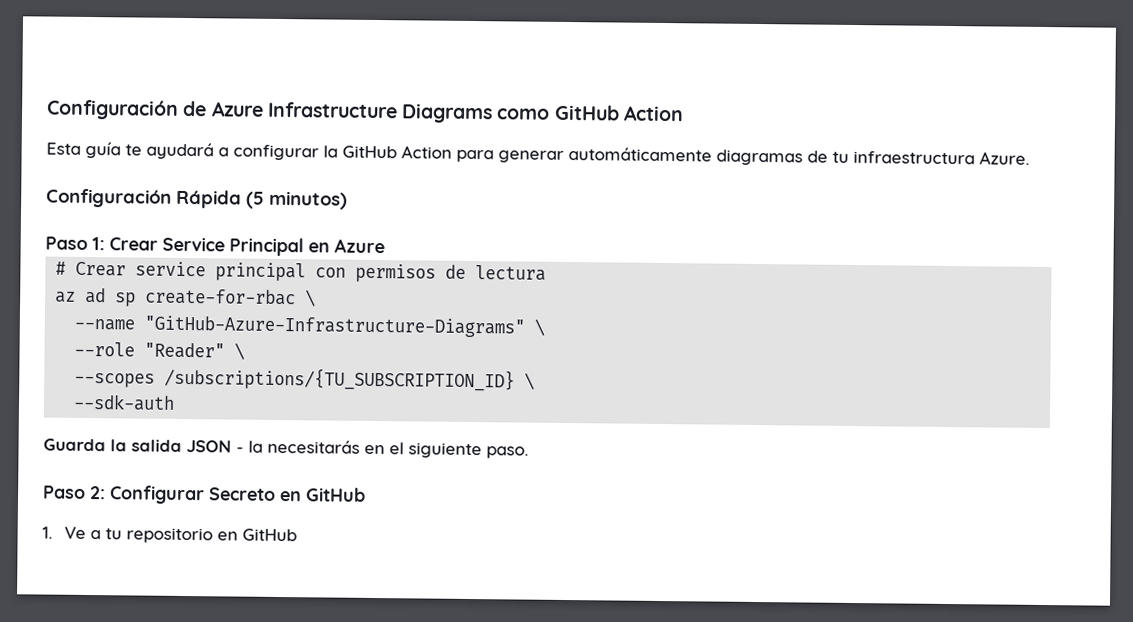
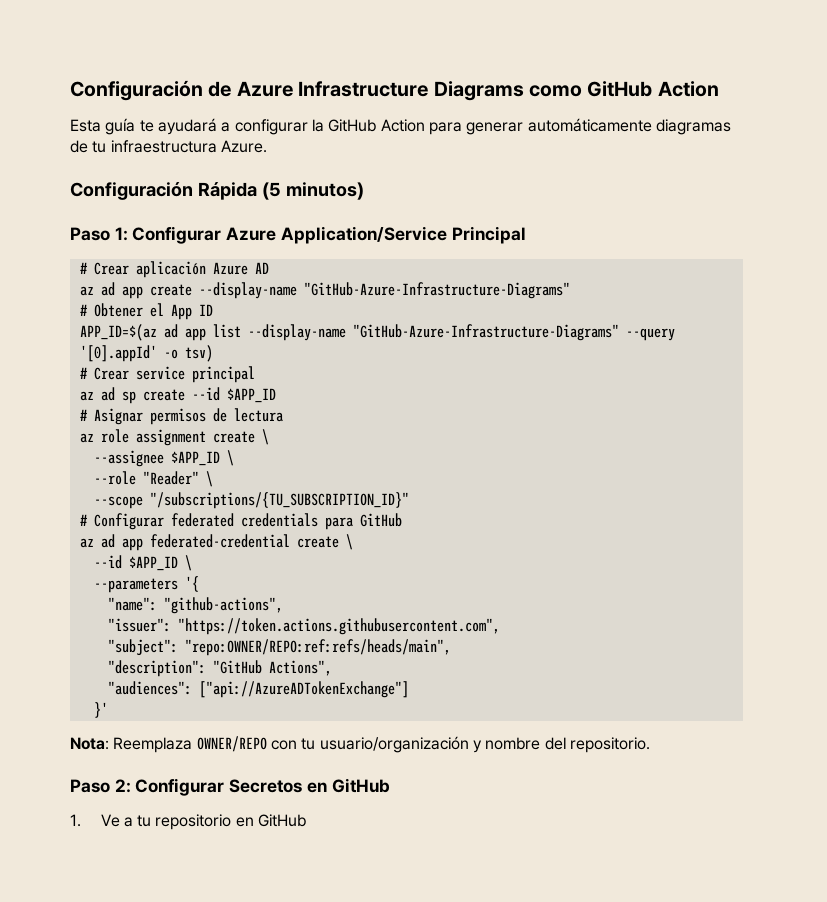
[109,236,385,257] [55,261,347,282] Crear Service Principal en Azure // # Crear service principal con -> [132,226,526,244] [79,261,269,278] [79,282,570,299] [79,303,213,320] [79,324,675,341] [79,345,213,362] [79,366,255,383] [79,387,276,404] [79,408,143,425] Configurar Azure Application/Service Principal // # Crear aplicación Azure AD // az ad app create --display-name "GitHub-Azure-Infrastructure-Diagrams" // # Obtener el App ID // APP_ID=$(az ad app list --display-name "GitHub-Azure-Infrastructure-Diagrams" --query '[0].appId' -o tsv) // # Crear service principal // az ad sp create --id $APP_ID // # Asignar
[85,287,317,307] [74,315,526,338] ad sp create-for-rbac \ // --name "GitHub-Azure-Infrastructure-Diagrams" -> [100,429,269,446] [93,450,220,467] role assignment create \ // --assignee $APP_ID
[74,366,536,392] [73,393,176,411] [43,438,529,459] --scopes /subscriptions/{TU_SUBSCRIPTION_ID} \ // --sdk-auth // Guarda la salida JSON - la necesitarás en el siguiente paso. -> [93,492,409,509] [79,513,402,530] [79,534,353,551] [93,555,192,571] [93,576,199,593] [107,597,283,614] [107,618,500,635] [107,639,451,656] [107,660,332,677] [107,681,409,698] [93,702,108,718] [70,736,650,753] --scope "/subscriptions/{TU_SUBSCRIPTION_ID}" // # Configurar federated credentials para GitHub // az ad app federated-credential create \ // --id $APP_ID \ // --parameters '{ // "name": "github-actions", // "issuer": "https://token.actions.githubusercontent.com", // "subject": "repo:OWNER/REPO:ref:refs/heads/main", // "description": "GitHub Actions", // "audiences": ["api://AzureADTokenExchange"] // }' // Nota: Reemplaza OWNER/REPO con tu usuario/organización y nombre del repositorio.
[208,487,276,501] Secreto -> [229,779,303,793] Secretos

